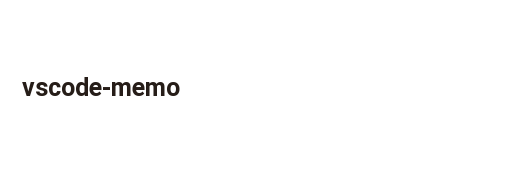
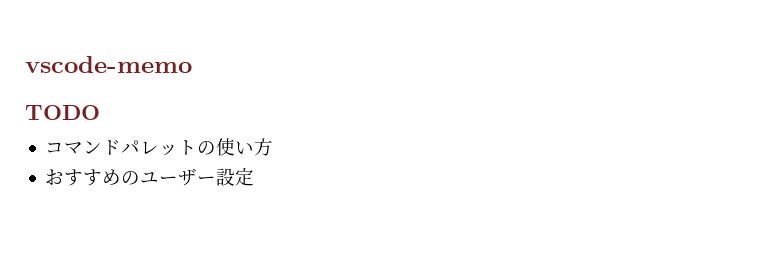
(180, 86) none -> [25,105,100,120] [45,138,274,156] [45,167,255,186] // TODO // コマンドパレットの使い方 // おすすめのユーザー設定

